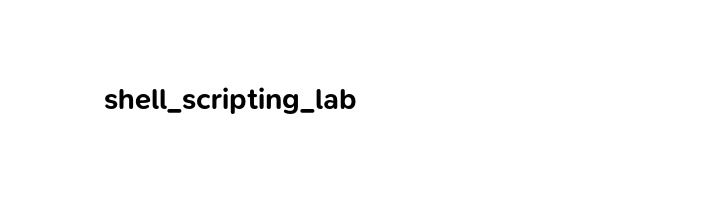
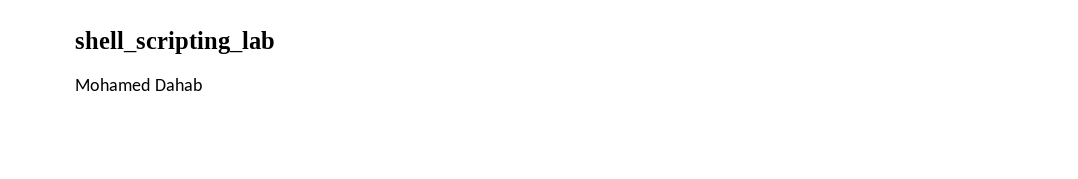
(357, 100) none -> [75,78,202,91] // Mohamed Dahab

